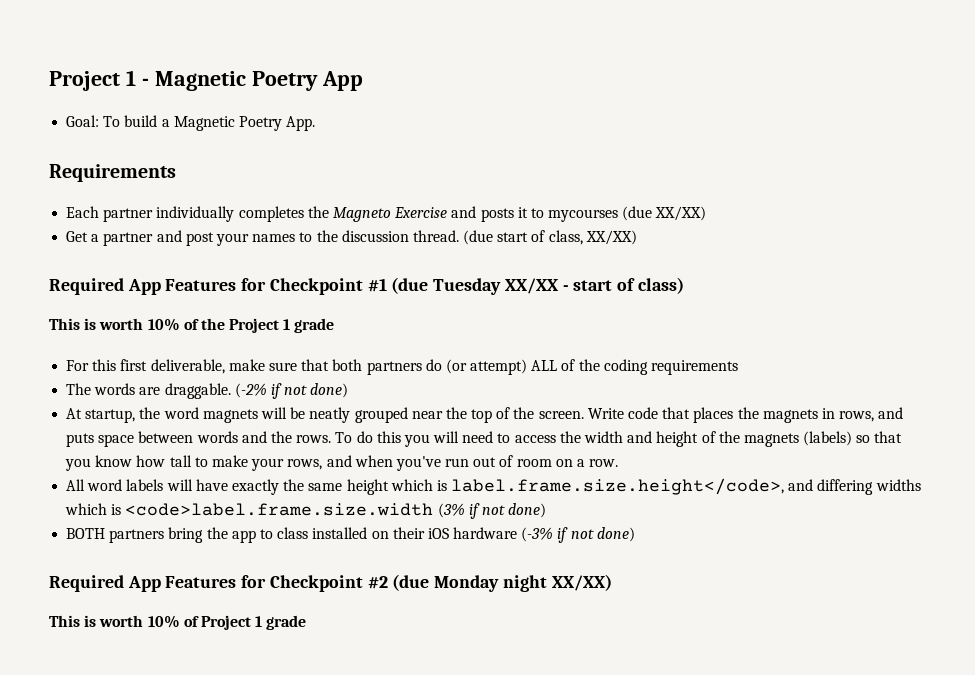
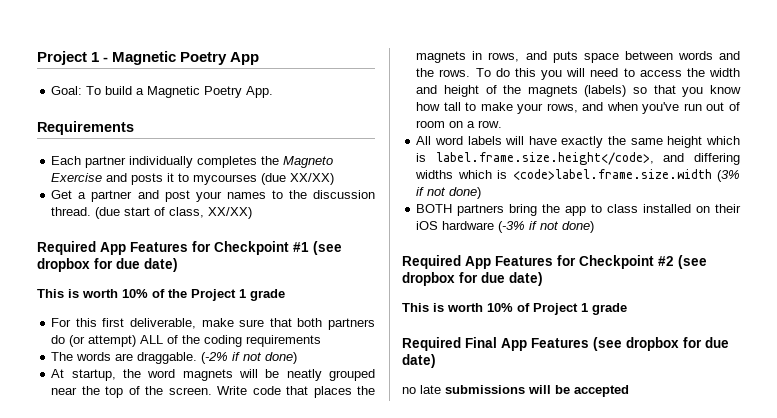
[391,277,684,295] (due Tuesday XX/XX - start of class) -> [313,241,342,255] [37,258,178,272] (see dropbox for due date)
[392,574,612,592] (due Monday night XX/XX) -> [678,255,707,269] [402,272,543,286] (see dropbox for due date)
(307, 622) none -> [402,337,729,351] [402,354,436,368] [402,385,629,397] // Required Final App Features (see dropbox for due date) // no late submissions will be accepted

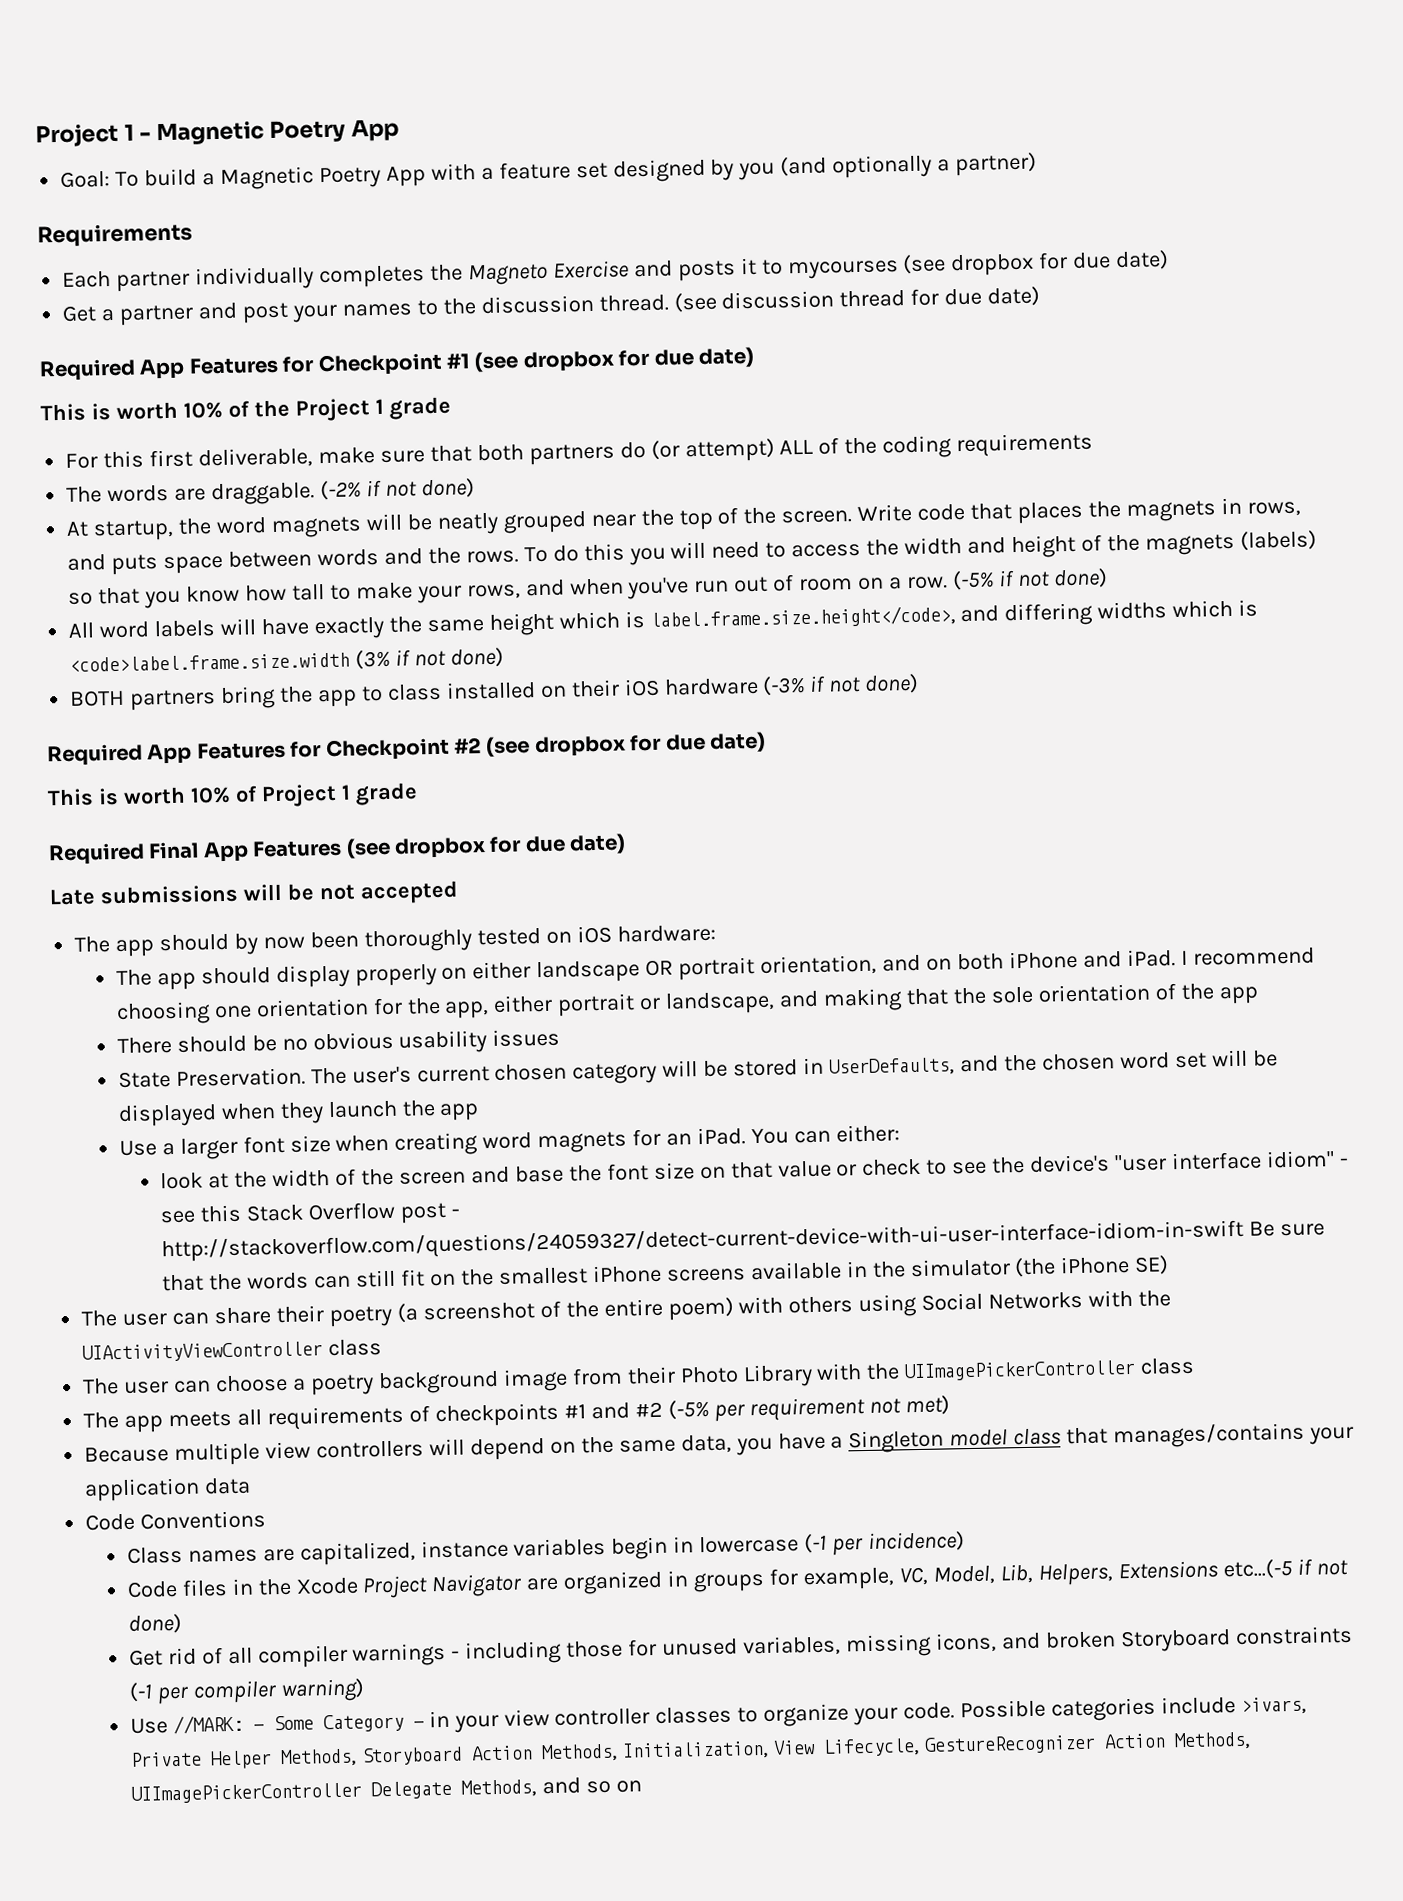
[246,86,274,98] App. -> [385,152,1038,187] App with a feature set designed by you (and optionally a partner)
[261,173,335,185] (due XX/XX) -> [902,250,1170,277] (see dropbox for due date)
[95,207,253,219] (due start of class, XX/XX) -> [673,286,1041,313] (see discussion thread for due date)
(503, 124) none -> [952,568,1108,591] (-5% if not done)
[402,385,441,394] no late -> [49,888,96,906] Late
(570, 389) none -> [318,884,355,901] not
(629, 391) none -> [74,924,716,958] [115,947,1315,991] [115,983,1259,1026] [116,1028,561,1055] [117,1049,1278,1089] [117,1100,480,1128] [118,1124,900,1160] [160,1150,1349,1190] [160,1201,461,1224] [161,1218,1326,1263] [162,1255,1170,1292] [81,1289,1172,1328] [82,1339,383,1363] [82,1357,1196,1396] [83,1395,951,1433] [84,1421,1355,1467] [84,1477,252,1502] [85,1510,267,1531] [126,1531,966,1566] [126,1558,1348,1599] [127,1613,182,1634] [128,1625,1353,1669] [128,1678,365,1705] [129,1696,1307,1735] [130,1731,1251,1770] [130,1777,642,1804] // The app should by now been thoroughly tested on iOS hardware: // The app should display properly on either landscape OR portrait orientation, and on both iPhone and iPad. I recommend choosing one orientation for the app, either portrait or landscape, and making that the sole orientation of the app // There should be no obvious usability issues // State Preservation. The user's current chosen category will be stored in UserDefaults, and the chosen word set will be displayed when they launch the app // Use a larger font size when creating word magnets for an iPad. You can either: // look at the width of the screen and base the font size on that value or check to see the device's "user interface idiom" - see this Stack Overflow post - http://stackoverflow.com/questions/24059327/detect-current-device-with-ui-user-interface-idiom-in-swift Be sure that the words can still fit on the smallest iPhone screens available in the simulator (the iPhone SE) // The user can share their poetry (a screenshot of the entire poem) with others using Social Networks with the UIActivityViewController class // The user can choose a poetry background image from their Photo Library with the UIImagePickerController class // The app meets all requirements of checkpoints #1 and #2 (-5% per requirement not met) // Because multiple view controllers will depend on the same data, you have a Singleton model class that manages/contains your application data // Code Conventions // Class names are capitalized, instance variables begin in lowercase (-1 per incidence) // Code files in the Xcode Project Navigator are organized in groups for example, VC, Model, Lib, Helpers, Extensions etc...(-5 if not done) // Get rid of all compiler warnings - including those for unused variables, missing icons, and broken Storyboard constraints (-1 per compiler warning) // Use //MARK: - Some Category - in your view controller classes to organize your code. Possible categories include >ivars, Private Helper Methods, Storyboard Action Methods, Initialization, View Lifecycle, GestureRecognizer Action Methods, UIImagePickerController Delegate Methods, and so on

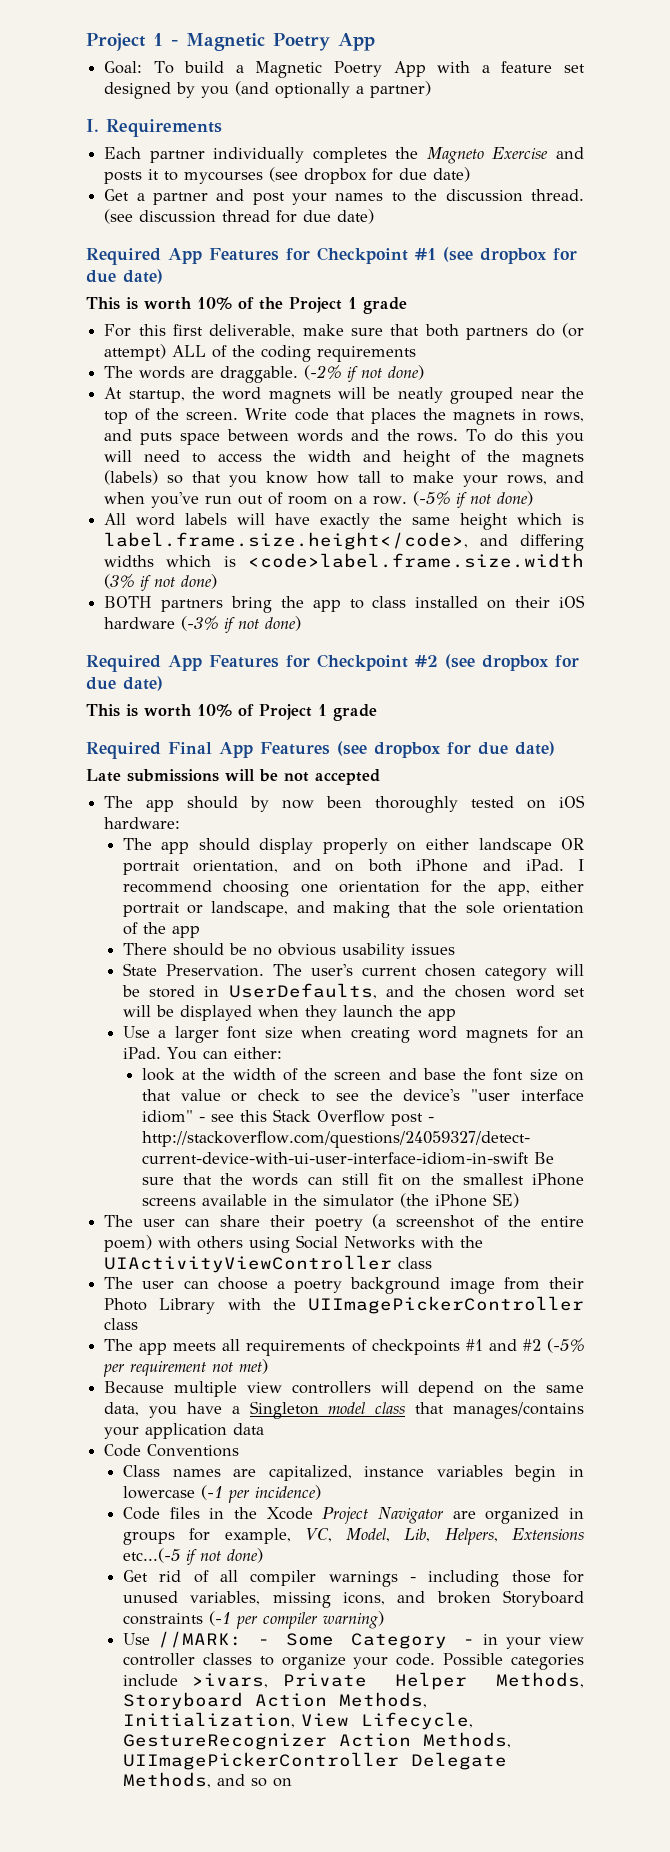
(1038, 164) none -> [86,119,99,132] I.

